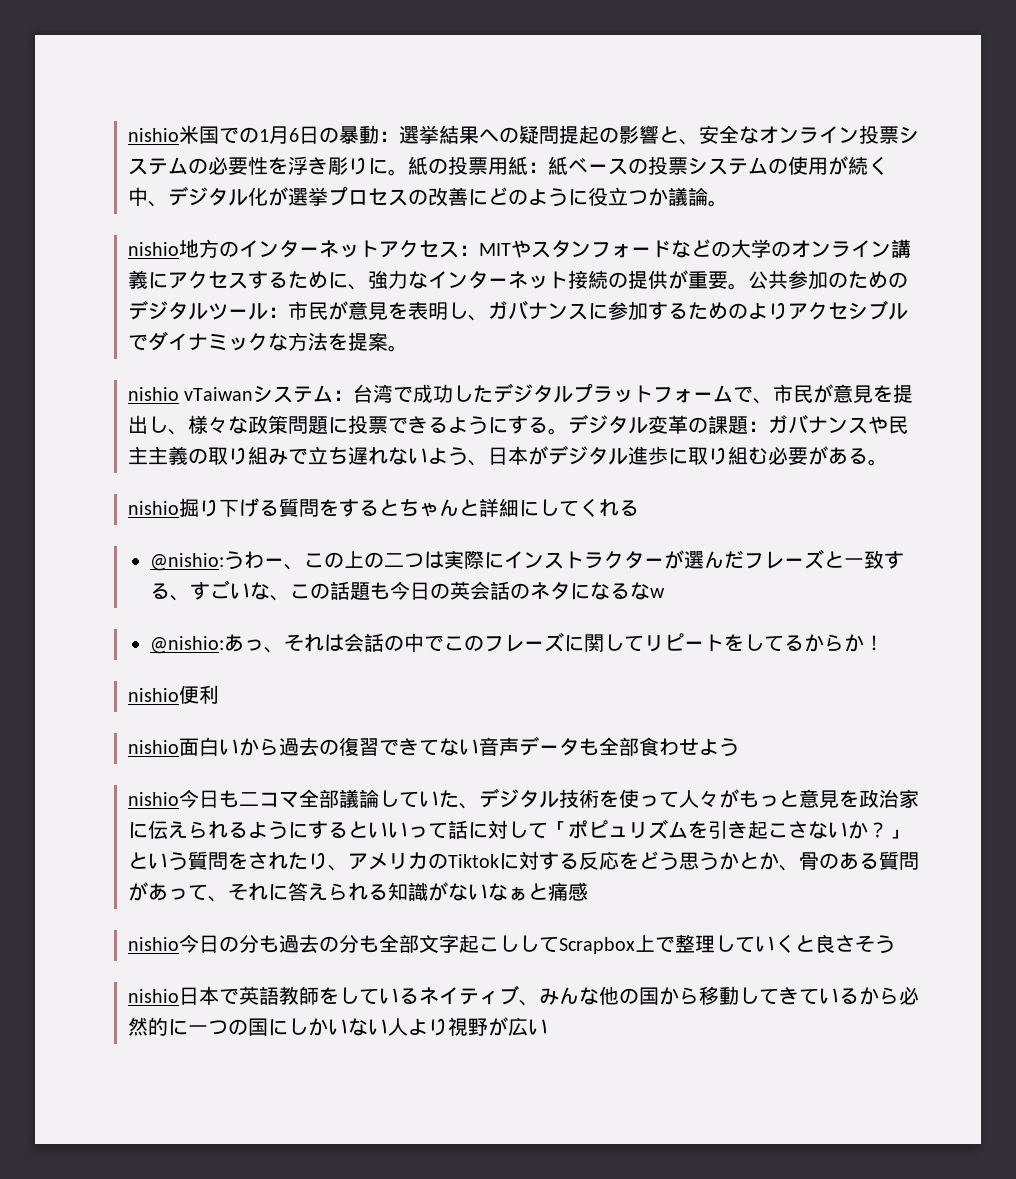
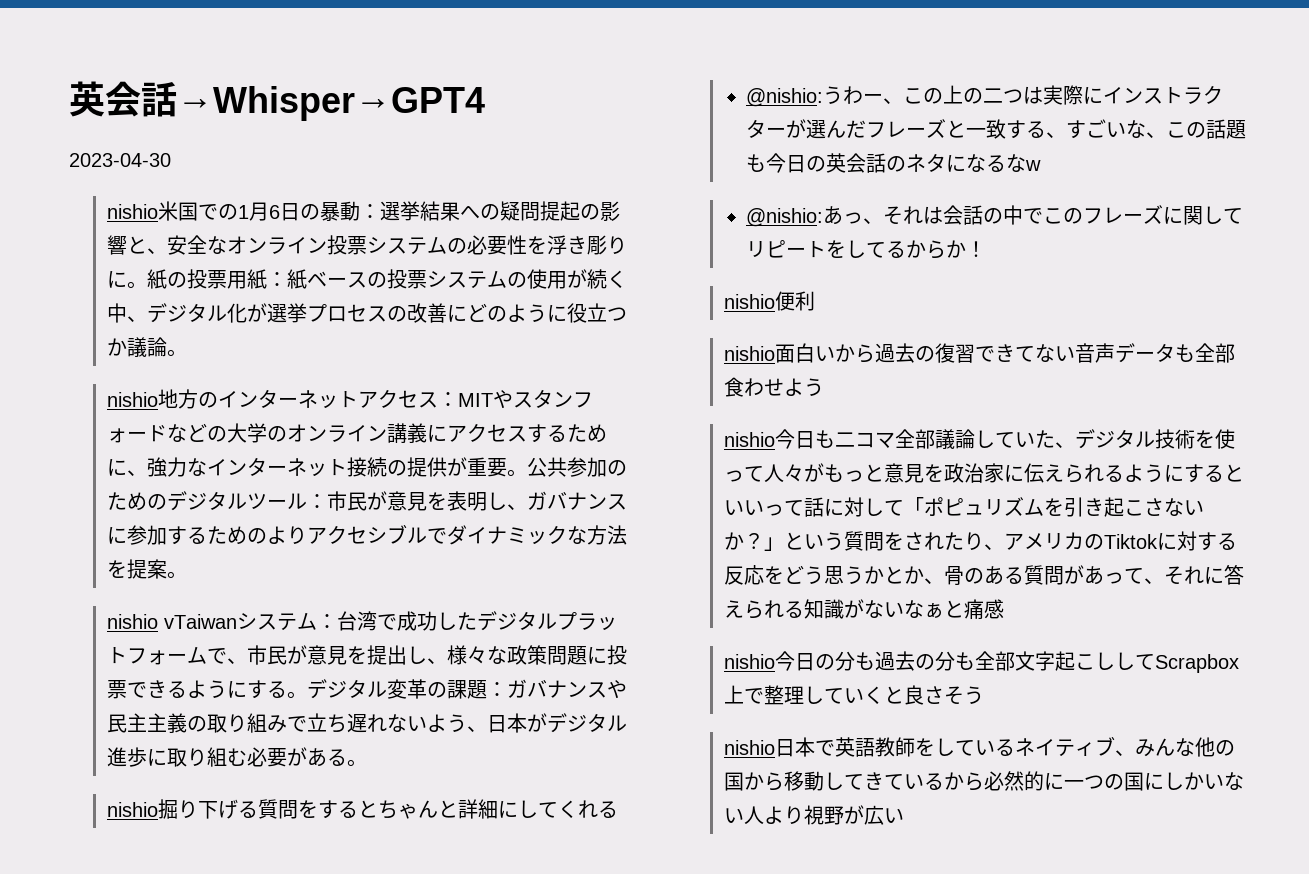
(128, 135) none -> [69,81,485,121] [69,153,171,167] 英会話→Whisper→GPT4 // 2023-04-30 //

